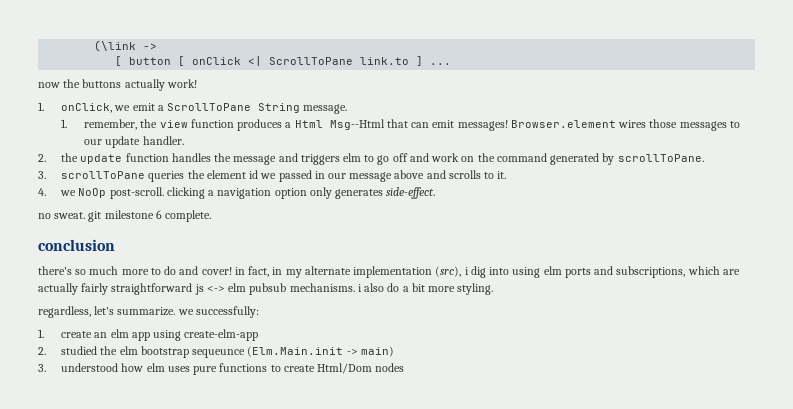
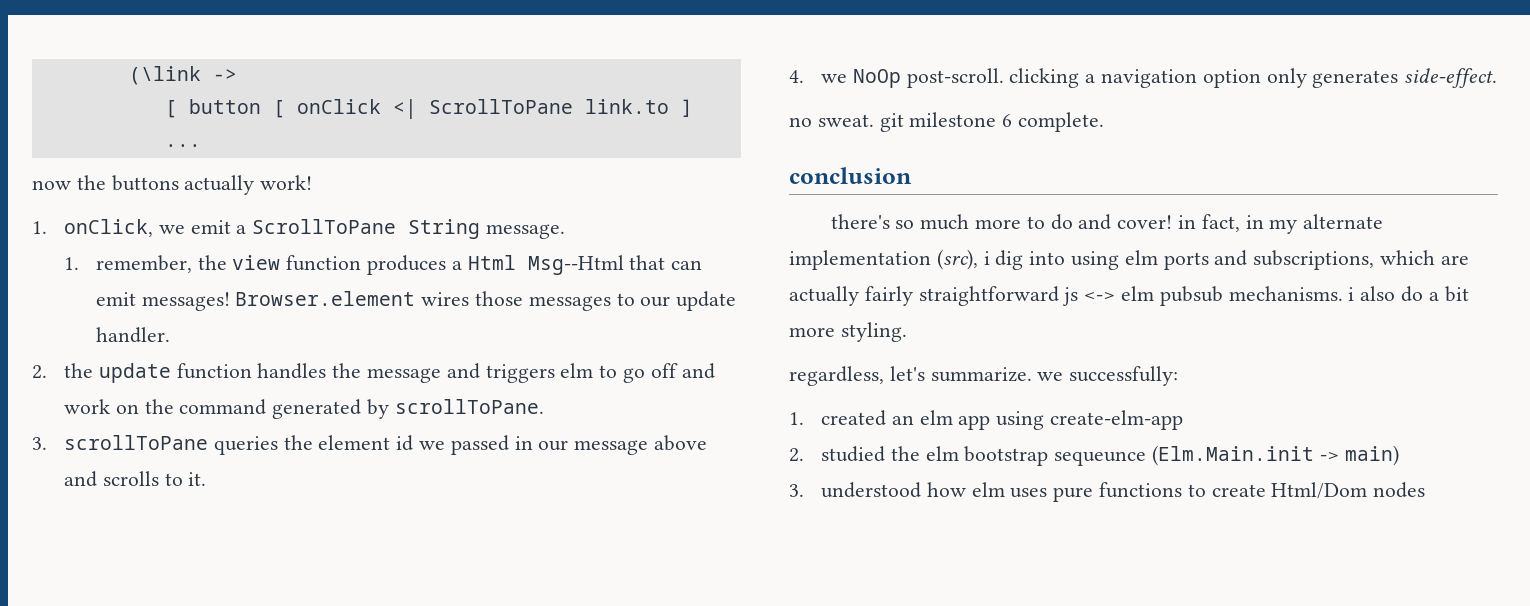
[61,331,93,338] create -> [820,410,886,426] created

